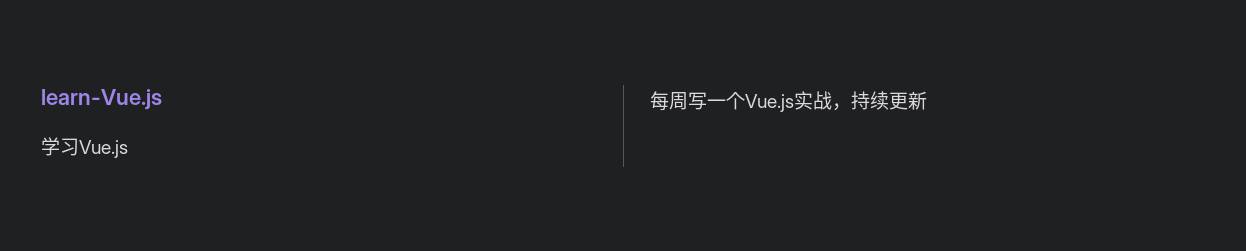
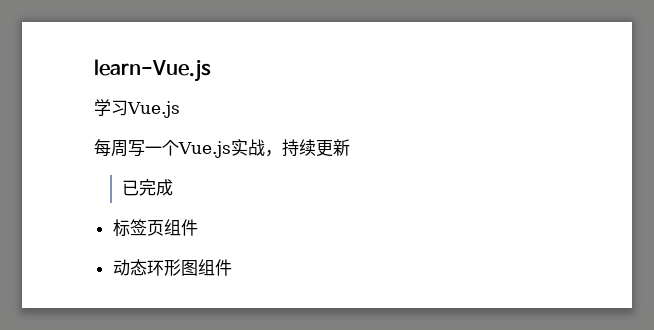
(927, 100) none -> [121,179,173,196] [112,219,198,237] [112,259,232,276] // 已完成 // 标签页组件 // 动态环形图组件

